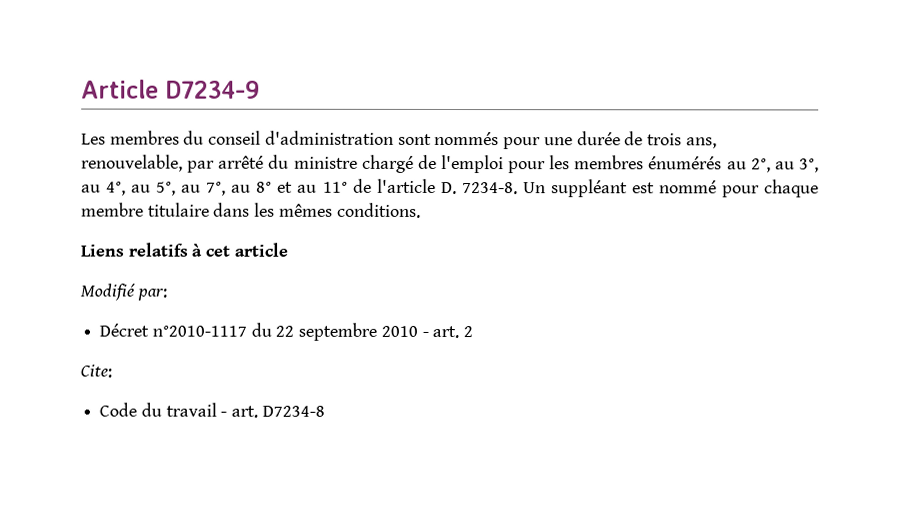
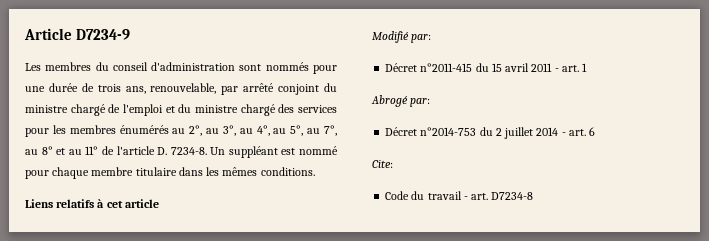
(265, 162) none -> [278,84,320,95] conjoint
(504, 164) none -> [165,104,337,116] et du ministre chargé des services
[151,322,474,341] n°2010-1117 du 22 septembre 2010 - art. 2 -> [420,63,588,72] [371,95,431,107] [385,127,596,139] n°2011-415 du 15 avril 2011 - art. 1 // Abrogé par: // Décret n°2014-753 du 2 juillet 2014 - art. 6

